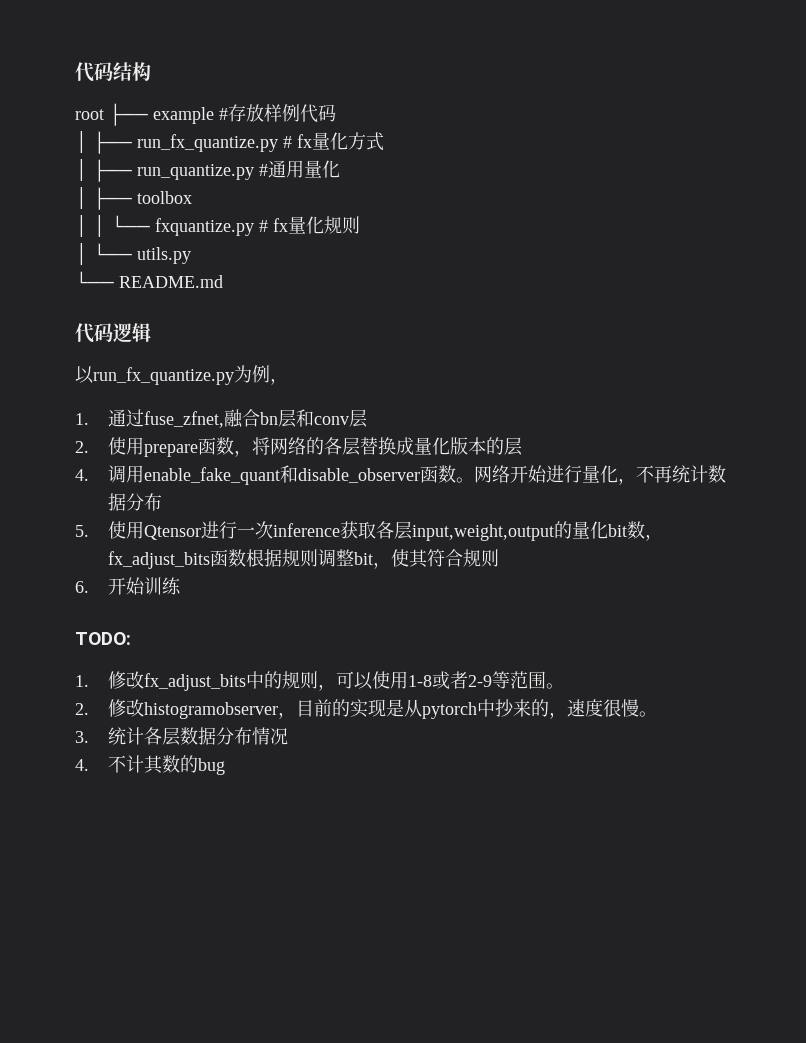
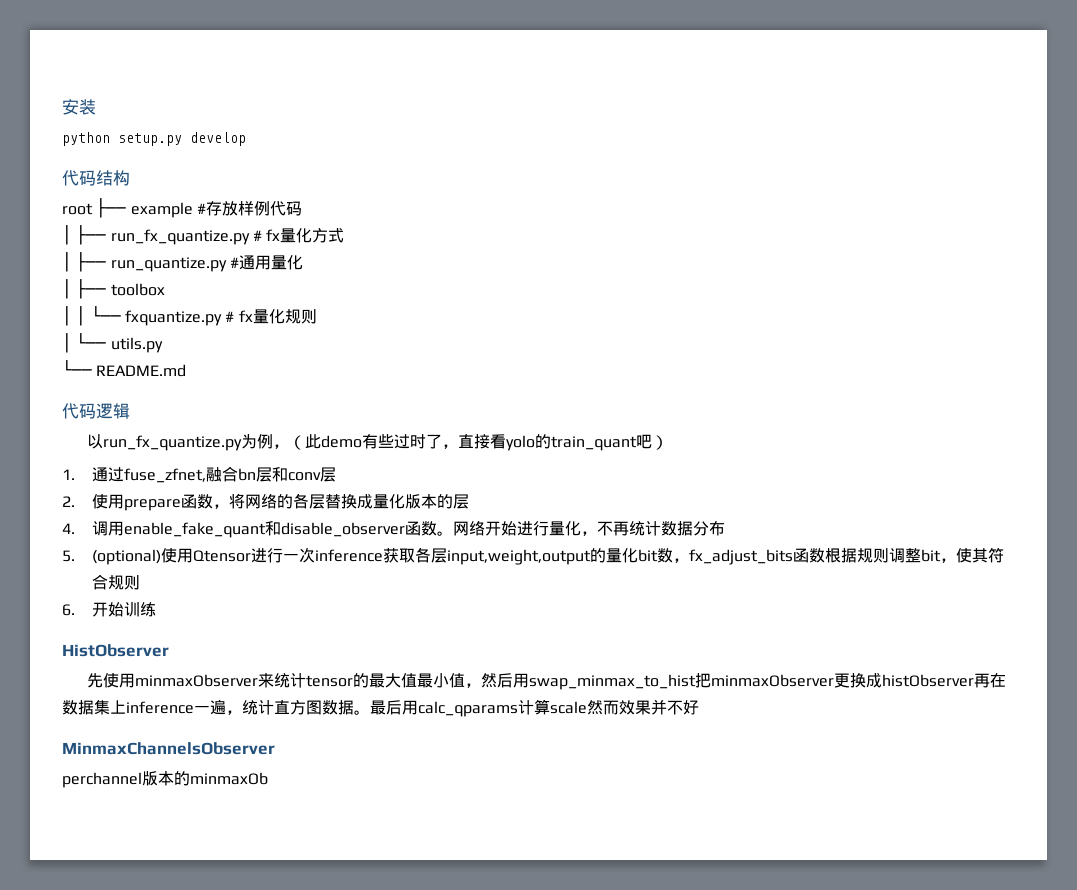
(75, 72) none -> [62,99,96,115] [62,132,246,146] 安装 // python setup.py develop //
(288, 381) none -> [289,434,669,451] （此demo有些过时了，直接看yolo的train_quant吧）
(89, 531) none -> [91,549,161,565] (optional)
[75,632,131,645] [75,671,565,691] [75,699,658,719] [75,727,289,746] [75,755,226,775] TODO: // 1.修改fx_adjust_bits中的规则，可以使用1-8或者2-9等范围。 // 2.修改histogramobserver，目前的实现是从pytorch中抄来的，速度很慢。 // 3.统计各层数据分布情况 // 4.不计其数的bug -> [62,644,169,657] [87,673,1007,690] [62,699,699,717] [62,742,275,755] [62,771,268,788] HistObserver // 先使用minmaxObserver来统计tensor的最大值最小值，然后用swap_minmax_to_hist把minmaxObserver更换成histObserver再在数据集上inference一遍，统计直方图数据。最后用calc_qparams计算scale然而效果并不好 // MinmaxChannelsObserver // perchannel版本的minmaxOb

